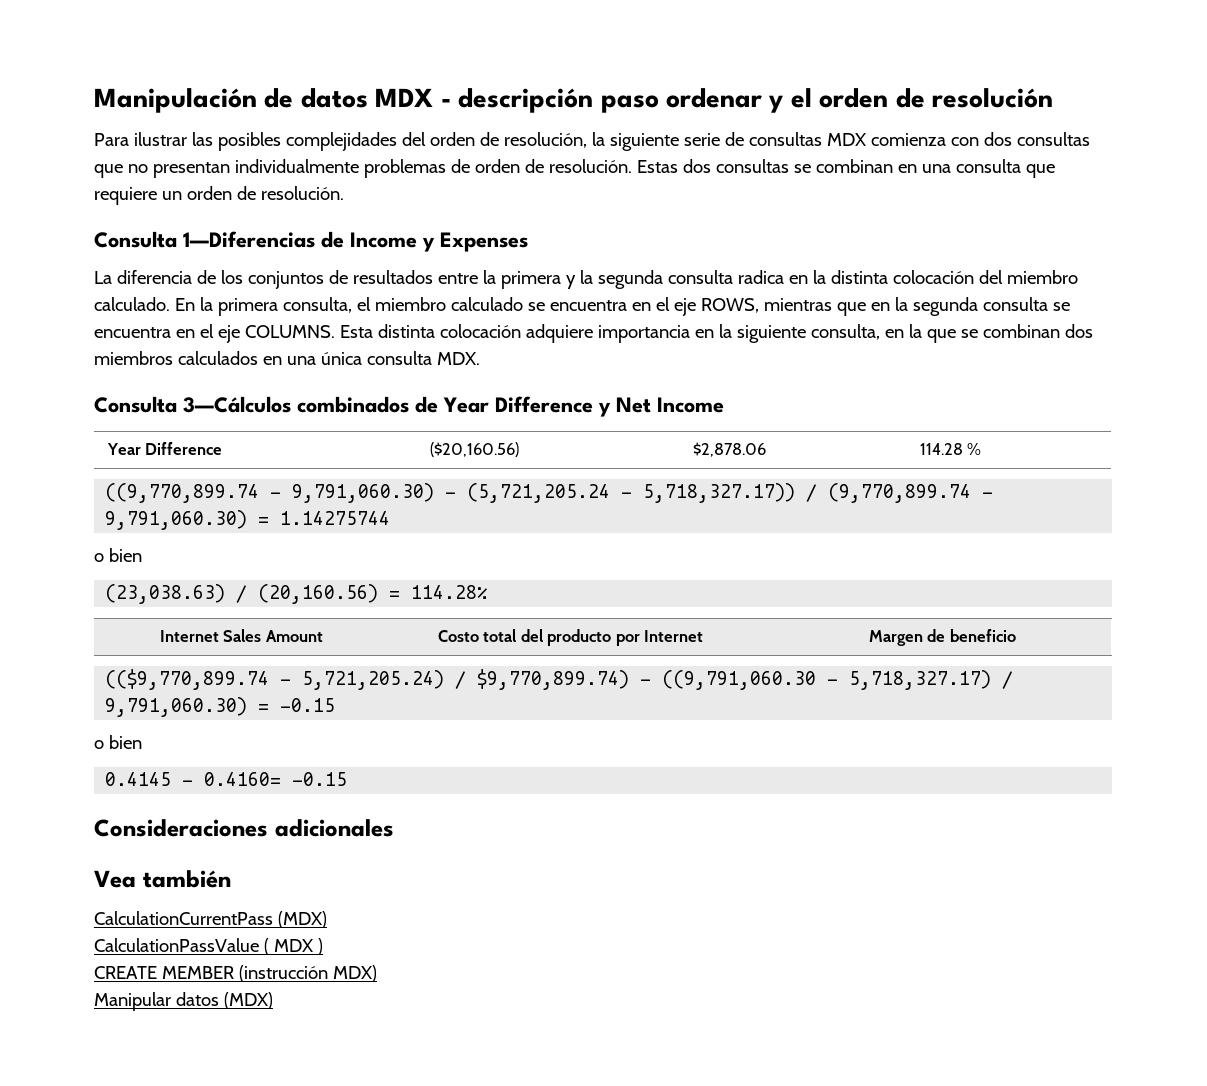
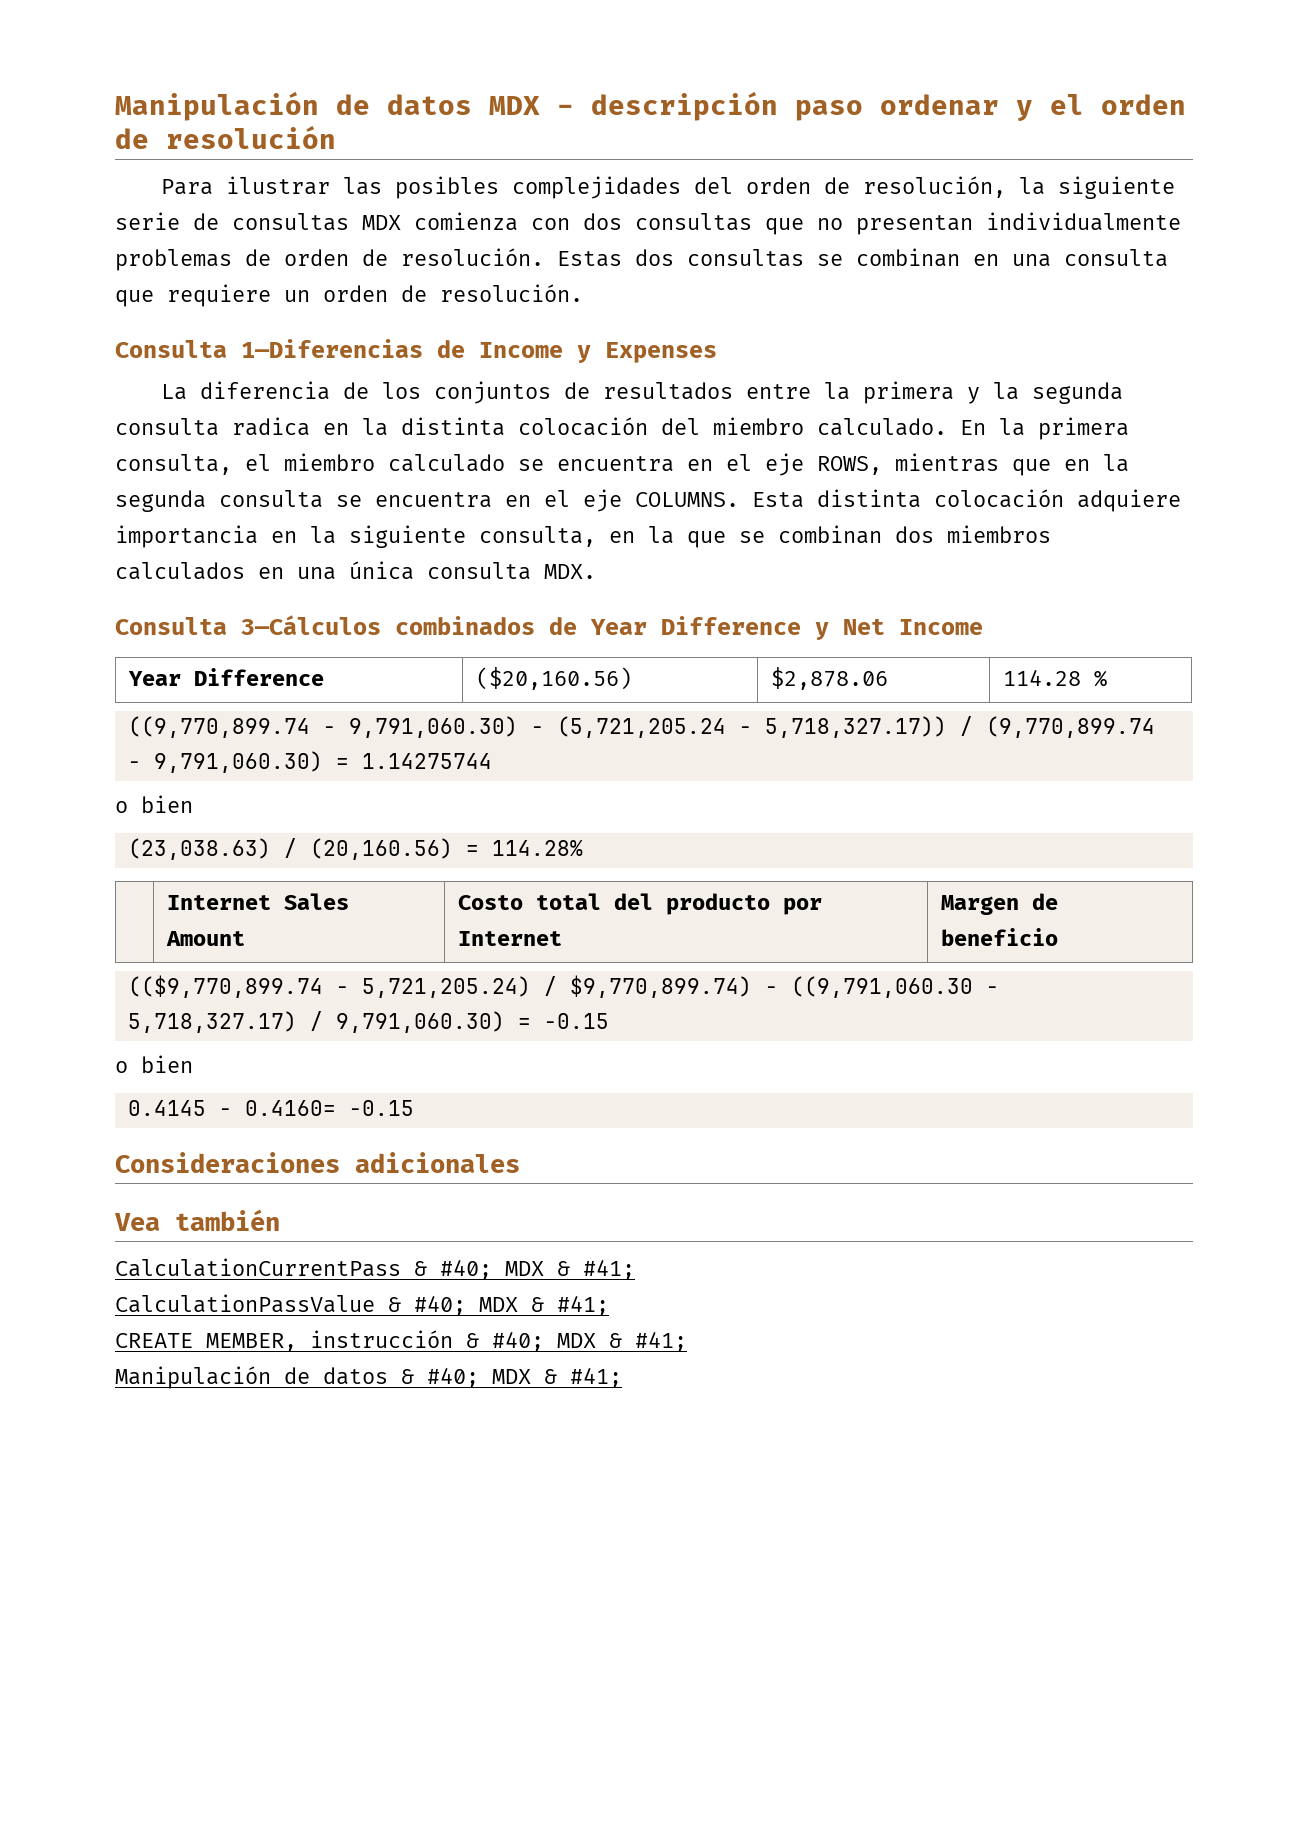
[277,911,327,928] [94,938,323,955] [94,965,377,982] [94,992,273,1011] (MDX) // CalculationPassValue ( MDX ) // CREATE MEMBER (instrucción MDX) // Manipular datos (MDX) -> [414,1260,635,1280] [115,1294,609,1316] [115,1330,687,1352] [115,1366,622,1389] & #40; MDX & #41; // CalculationPassValue & #40; MDX & #41; // CREATE MEMBER, instrucción & #40; MDX & #41; // Manipulación de datos & #40; MDX & #41;

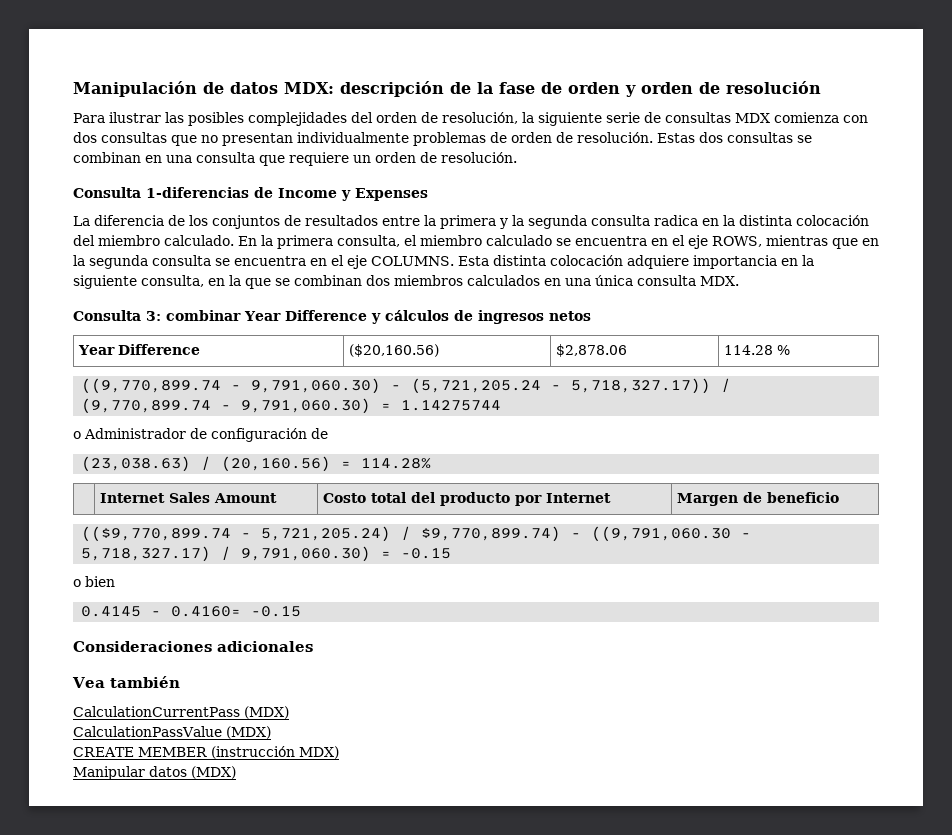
[115,91,1084,121] Manipulación de datos MDX - descripción paso ordenar y el -> [73,81,636,97] Manipulación de datos MDX: descripción de la fase de orden y
[241,339,423,358] 1—Diferencias -> [146,187,249,198] 1-diferencias
[241,615,983,640] 3—Cálculos combinados de Year Difference y Net Income -> [146,310,591,324] 3: combinar Year Difference y cálculos de ingresos netos
[141,795,193,813] bien -> [84,428,328,442] Administrador de configuración de
[414,1260,635,1280] [115,1294,609,1316] [115,1330,687,1352] [115,1366,622,1389] & #40; MDX & #41; // CalculationPassValue & #40; MDX & #41; // CREATE MEMBER, instrucción & #40; MDX & #41; // Manipulación de datos & #40; MDX & #41; -> [244,706,289,719] [73,726,271,739] [73,746,339,759] [73,766,236,780] (MDX) // CalculationPassValue (MDX) // CREATE MEMBER (instrucción MDX) // Manipular datos (MDX)

